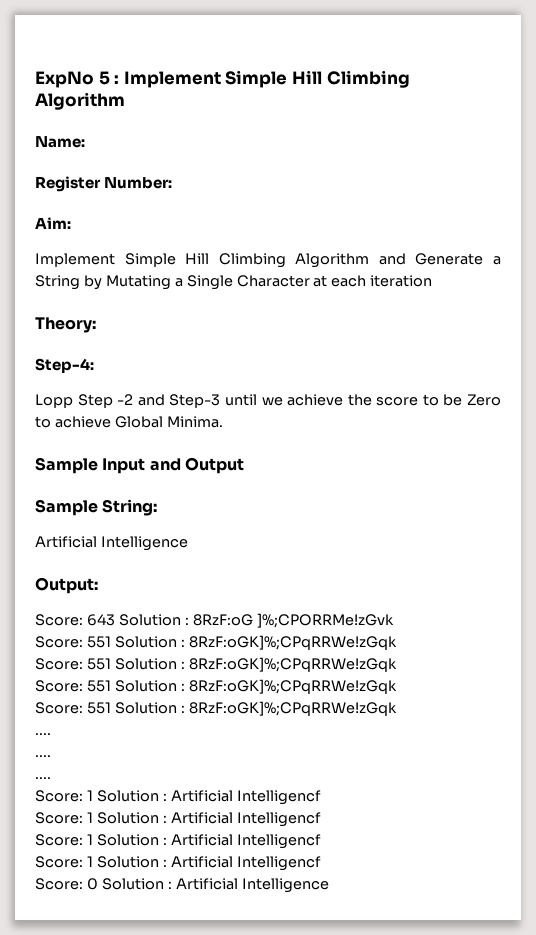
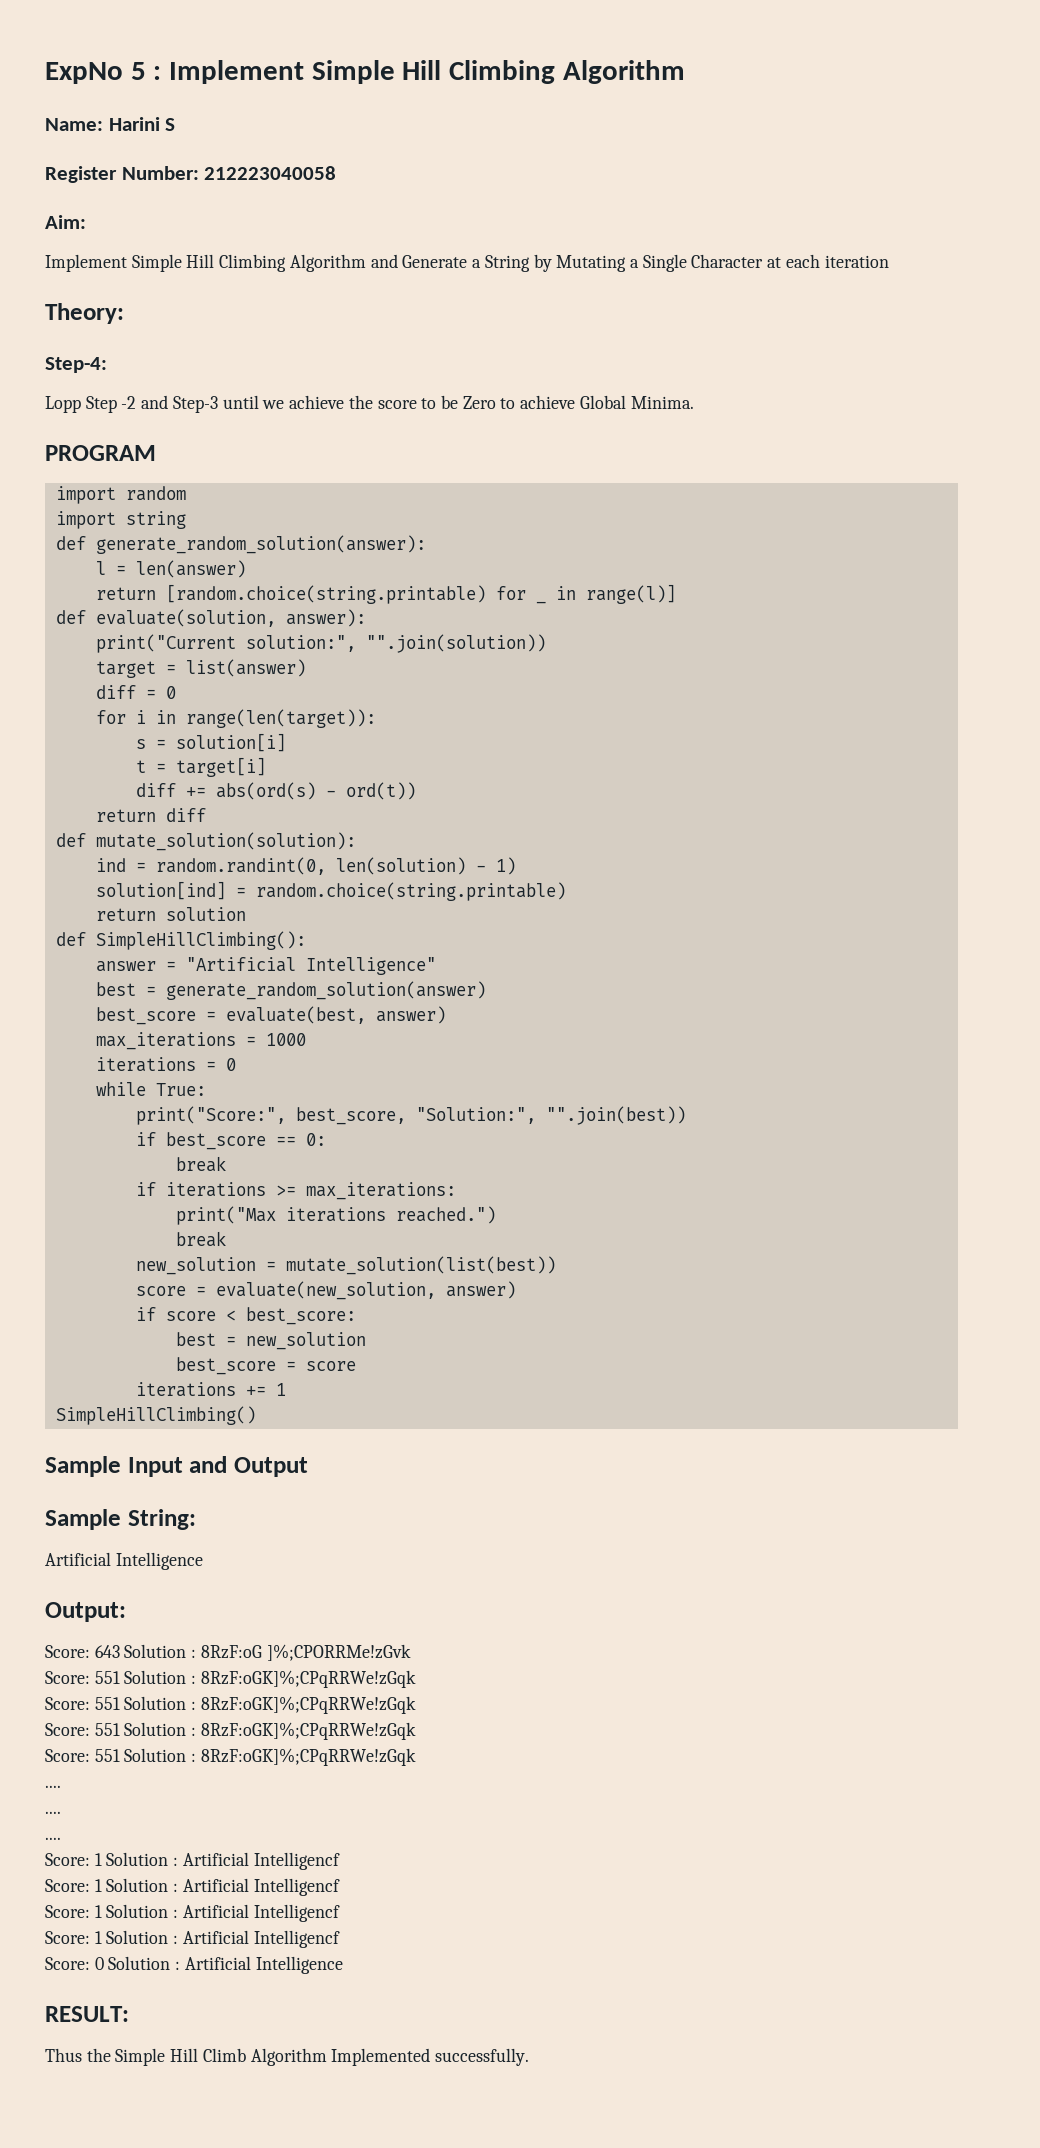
(85, 142) none -> [108,117,176,131] Harini S
(173, 183) none -> [204,166,337,180] 212223040058
(223, 422) none -> [45,445,156,461] [55,486,186,504] [55,511,186,529] [55,535,426,554] [95,560,246,578] [95,584,526,604] [535,600,546,604] [555,584,676,604] [55,609,366,627] [95,634,546,653] [95,659,306,678] [95,685,176,699] [95,709,376,728] [135,733,286,752] [135,757,266,777] [135,782,416,800] [95,808,206,822] [55,832,356,851] [95,857,516,875] [95,881,566,901] [95,907,246,921] [55,931,306,950] [95,957,436,975] [95,981,486,1000] [95,1006,446,1025] [95,1032,306,1050] [95,1057,236,1072] [95,1082,206,1096] [135,1106,686,1125] [135,1132,326,1150] [175,1156,226,1172] [135,1182,456,1200] [175,1206,496,1225] [175,1231,226,1247] [135,1256,556,1275] [135,1281,516,1300] [135,1307,356,1325] [175,1332,366,1350] [175,1357,356,1375] [135,1382,286,1397] [55,1406,256,1425] // PROGRAM // import random // import string // def generate_random_solution(answer): // l = len(answer) // return [random.choice(string.printable) for _ in range(l)] // def evaluate(solution, answer): // print("Current solution:", "".join(solution)) // target = list(answer) // diff = 0 // for i in range(len(target)): // s = solution[i] // t = target[i] // diff += abs(ord(s) - ord(t)) // return diff // def mutate_solution(solution): // ind = random.randint(0, len(solution) - 1) // solution[ind] = random.choice(string.printable) // return solution // def SimpleHillClimbing(): // answer = "Artificial Intelligence" // best = generate_random_solution(answer) // best_score = evaluate(best, answer) // max_iterations = 1000 // iterations = 0 // while True: // print("Score:", best_score, "Solution:", "".join(best)) // if best_score == 0: // break // if iterations >= max_iterations: // print("Max iterations reached.") // break // new_solution = mutate_solution(list(best)) // score = evaluate(new_solution, answer) // if score < best_score: // best = new_solution // best_score = score // iterations += 1 // SimpleHillClimbing()
(329, 885) none -> [45,2006,129,2022] [45,2048,530,2066] // RESULT: // Thus the Simple Hill Climb Algorithm Implemented successfully.

